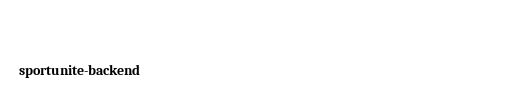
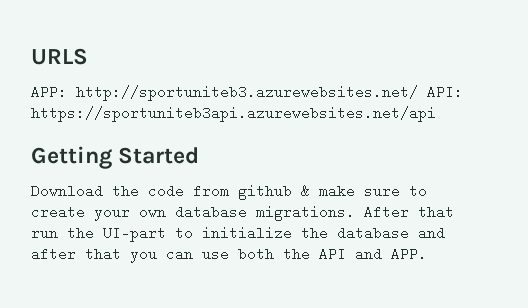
[19,64,140,78] sportunite-backend -> [31,48,88,65] [31,85,463,101] [31,106,436,122] [31,146,200,169] [31,184,427,200] [31,205,454,221] [31,226,445,242] [31,247,427,263] URLS // APP: http://sportuniteb3.azurewebsites.net/ API: https://sportuniteb3api.azurewebsites.net/api // Getting Started // Download the code from github & make sure to create your own database migrations. After that run the UI-part to initialize the database and after that you can use both the API and APP.

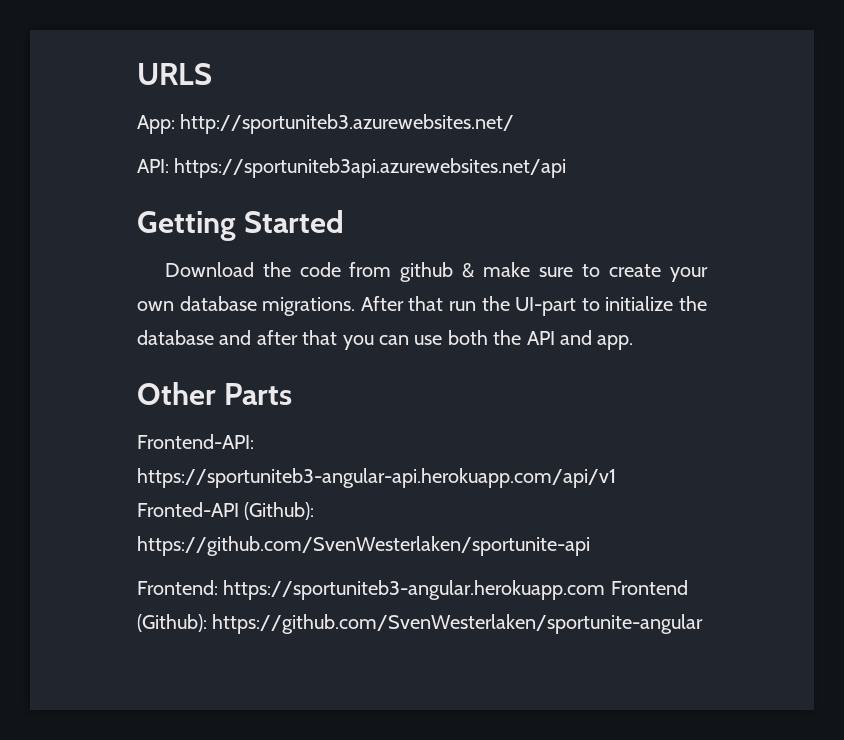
[31,85,67,99] APP: -> [137,115,175,134] App:
(418, 93) none -> (515, 124) //
[391,247,427,261] APP. -> [597,335,634,350] [137,382,293,405] [137,434,254,449] [137,468,616,488] [137,502,315,520] [137,536,590,556] [137,580,688,600] [137,614,704,634] app. // Other Parts // Frontend-API: https://sportuniteb3-angular-api.herokuapp.com/api/v1 Fronted-API (Github): https://github.com/SvenWesterlaken/sportunite-api // Frontend: https://sportuniteb3-angular.herokuapp.com Frontend (Github): https://github.com/SvenWesterlaken/sportunite-angular

